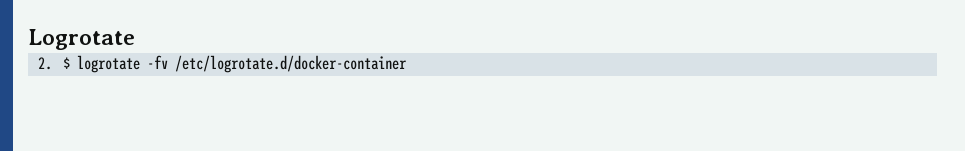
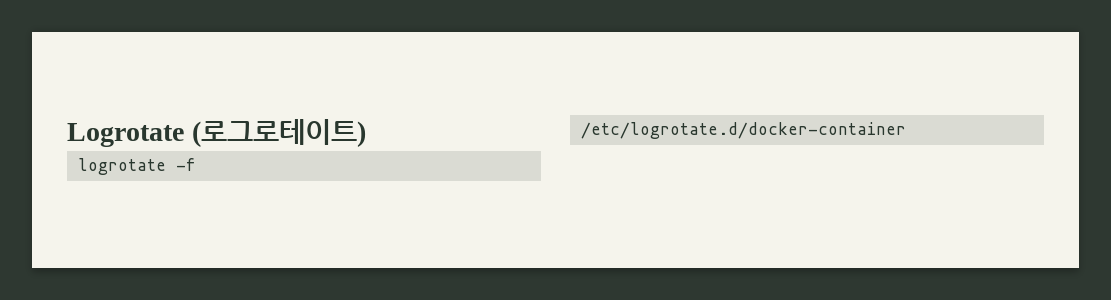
[37,55,169,73] // 2. $ logrotate -fv -> [191,119,366,147] [77,158,196,175] (로그로테이트) // logrotate -f

